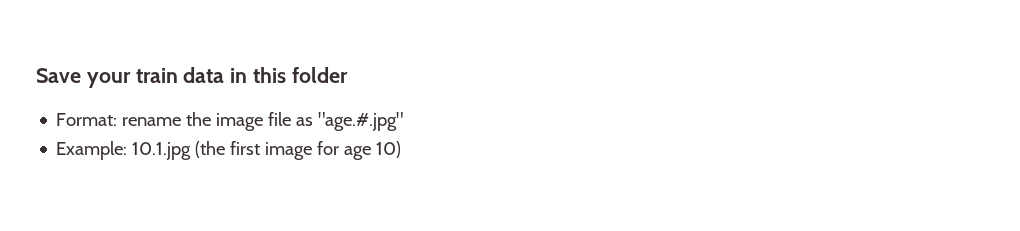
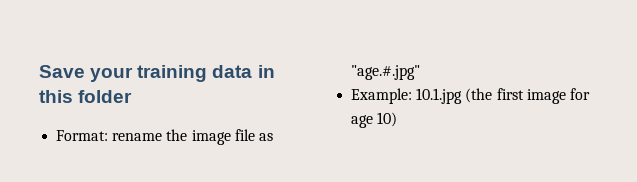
[135,68,178,83] train -> [137,65,208,82] training

